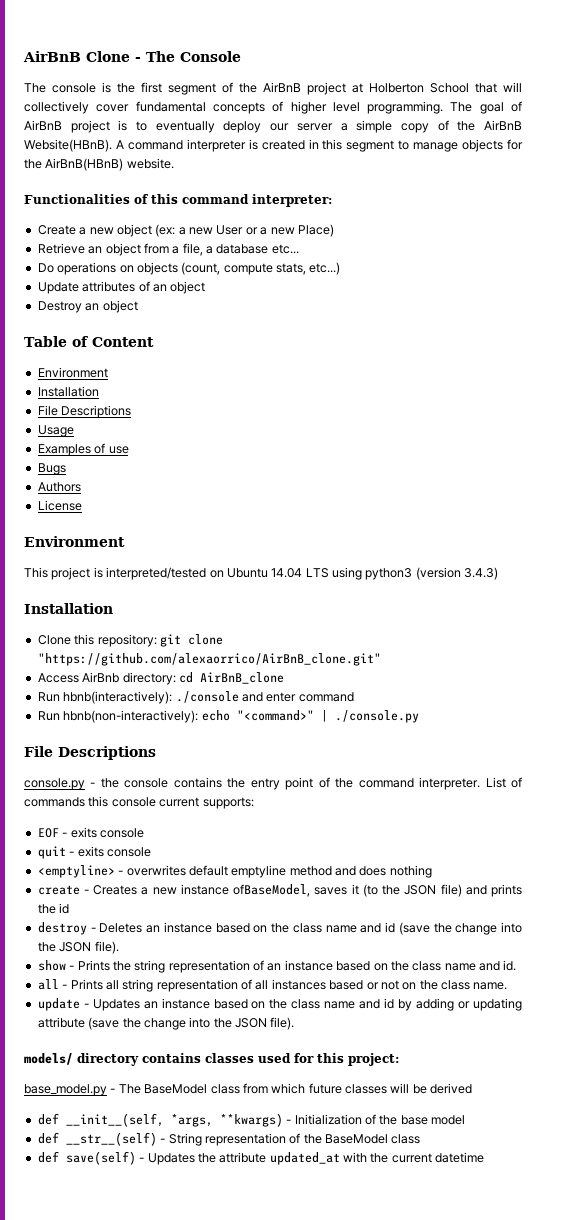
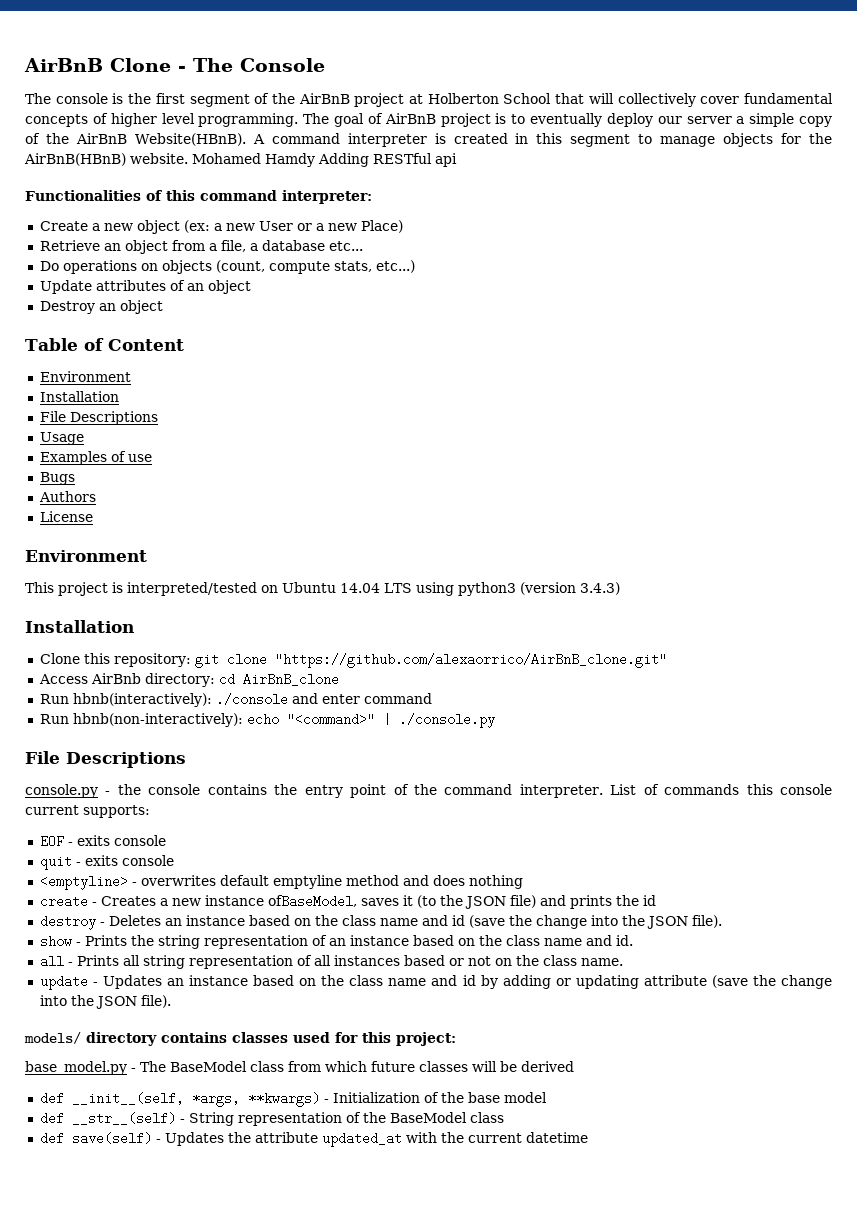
(174, 163) none -> [192,153,457,167] Mohamed Hamdy Adding RESTful api

